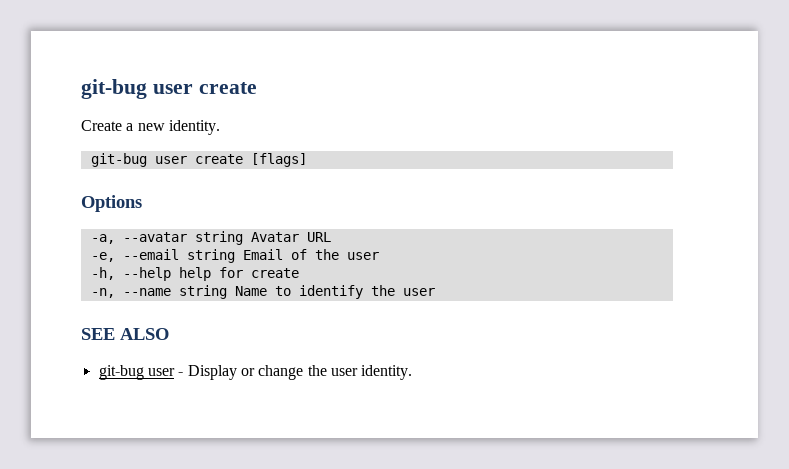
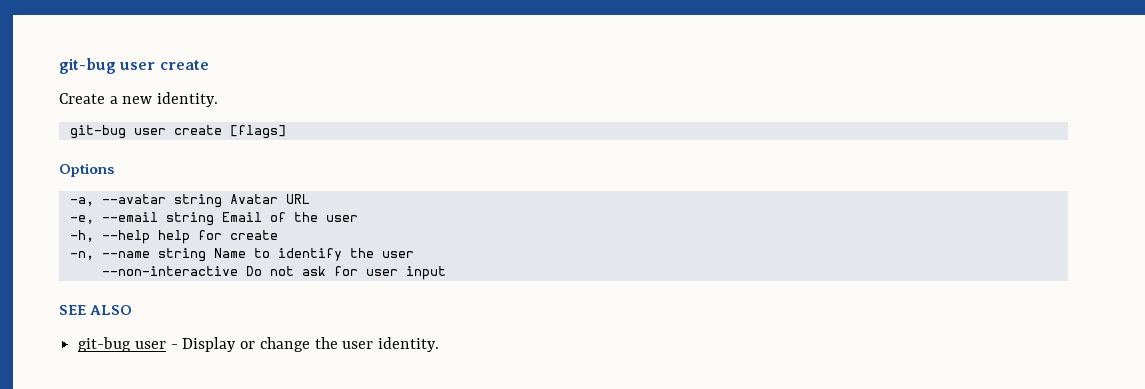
(435, 292) none -> [101,266,446,280] // --non-interactive Do not ask for user input

